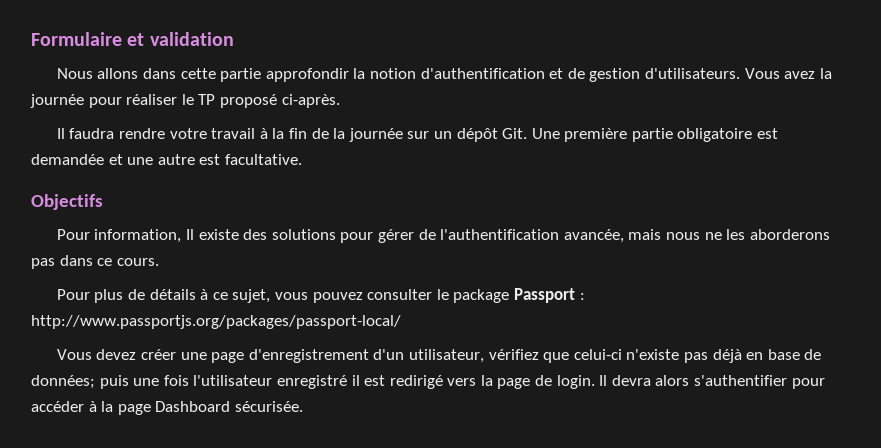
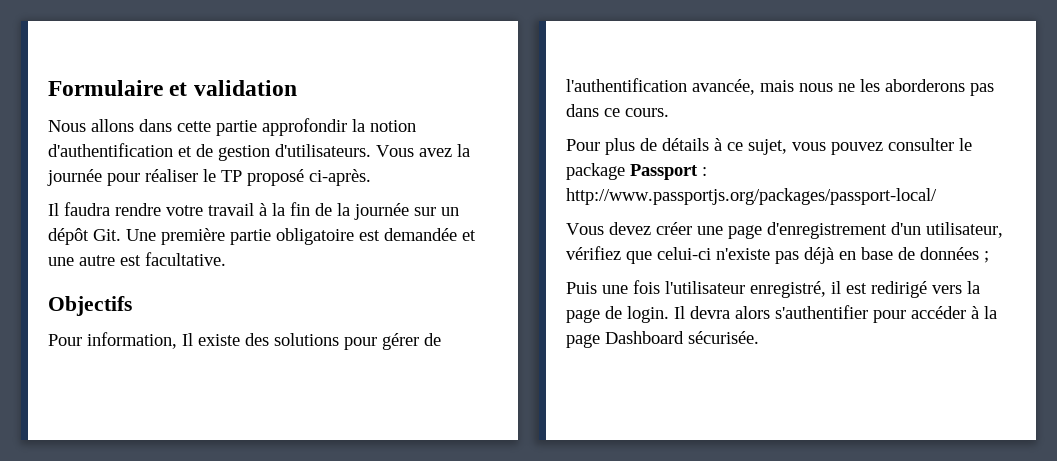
[31,375,129,389] données; puis -> [920,247,989,263] [566,282,597,294] données ; // Puis
[276,375,347,389] enregistré -> [750,281,826,298] enregistré,

